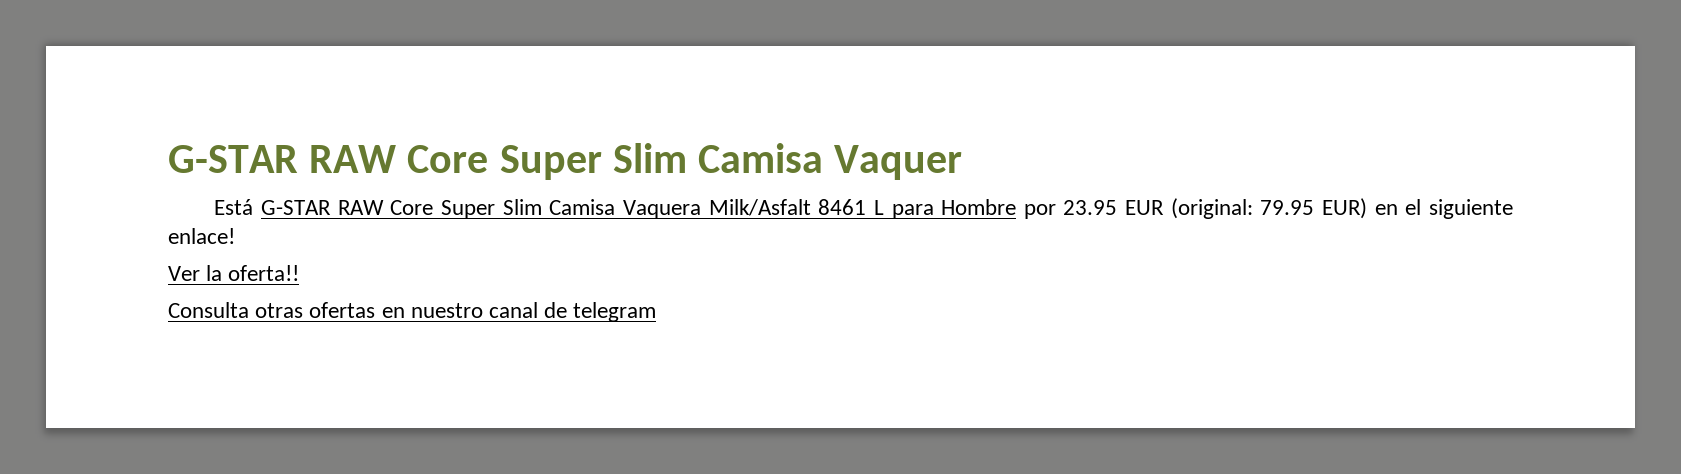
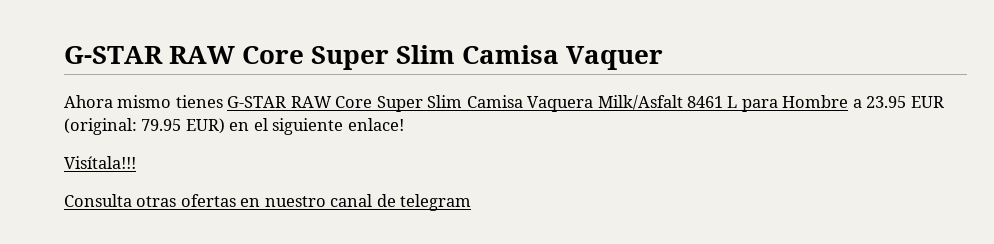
[214,199,254,215] Está -> [64,95,223,108] Ahora mismo tienes
[1023,204,1056,219] por -> [852,99,862,108] a
[168,265,300,281] Ver la oferta!! -> [64,156,136,169] Visítala!!!

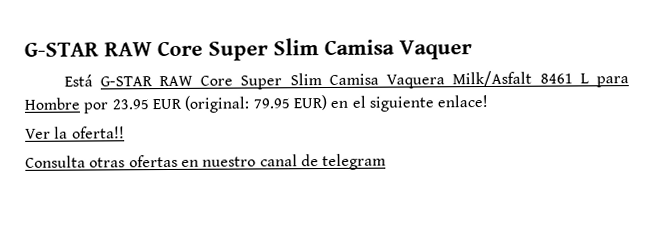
[64,95,223,108] Ahora mismo tienes -> [63,74,93,87] Está
[852,99,862,108] a -> [83,102,109,114] por
[64,156,136,169] Visítala!!! -> [25,126,125,139] Ver la oferta!!

